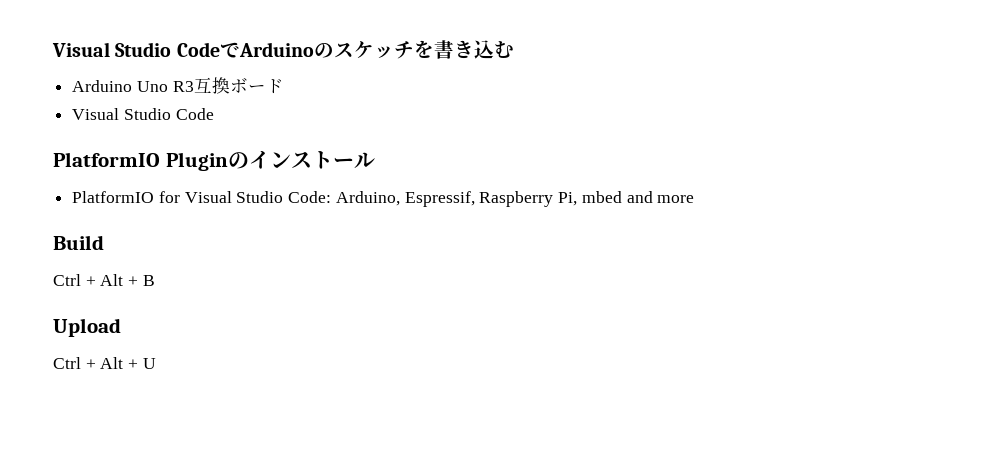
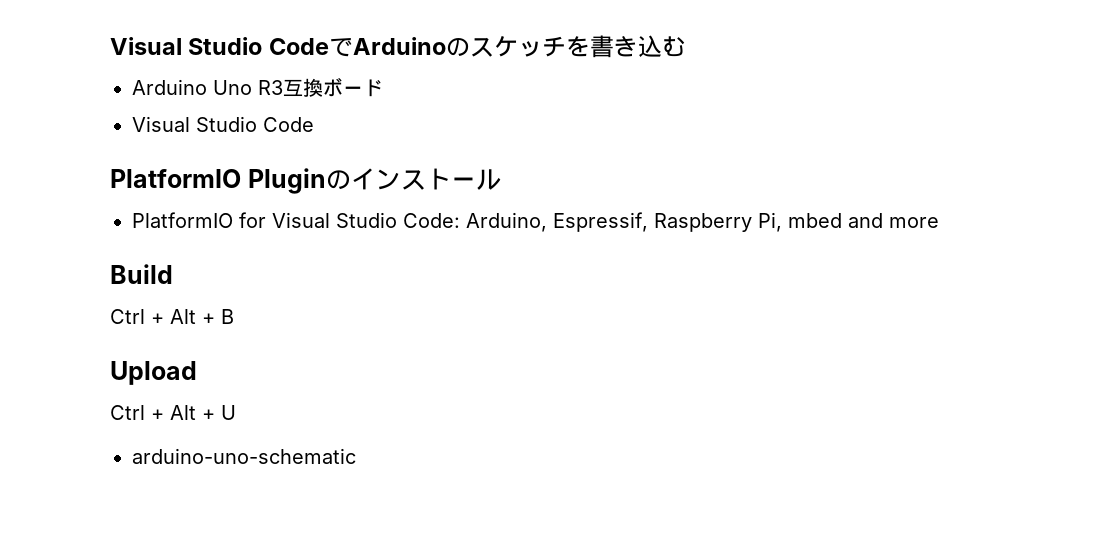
(156, 363) none -> [132,448,356,464] // arduino-uno-schematic

